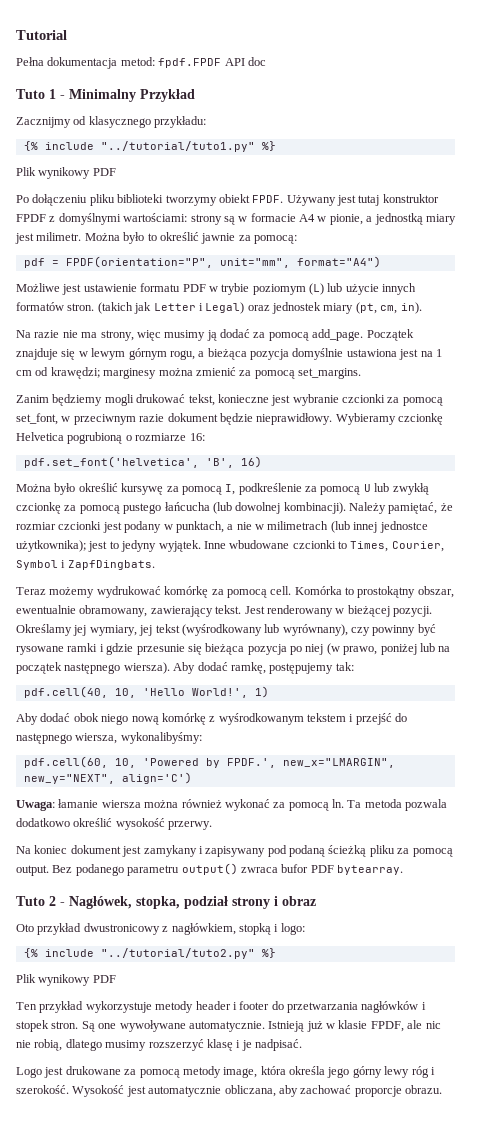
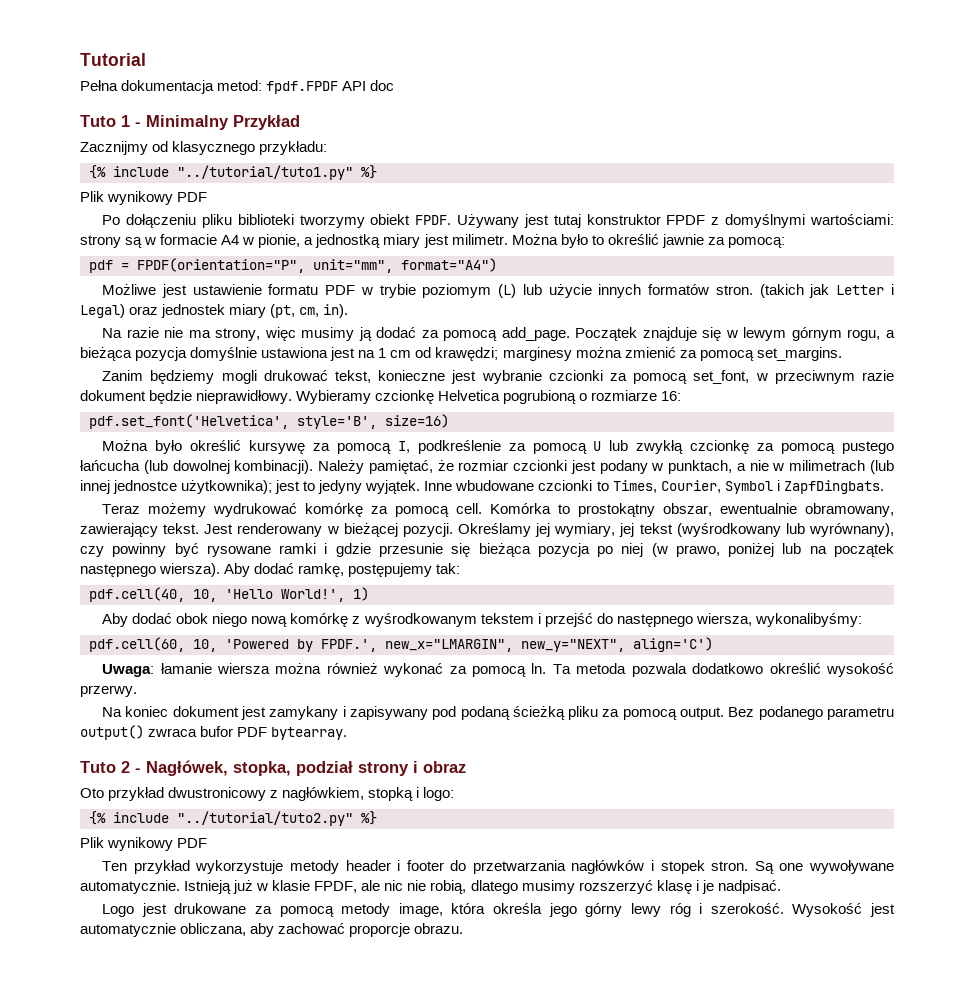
[23,456,262,468] pdf.set_font('helvetica', 'B', 16) -> [89,414,449,429] pdf.set_font('Helvetica', style='B', size=16)

